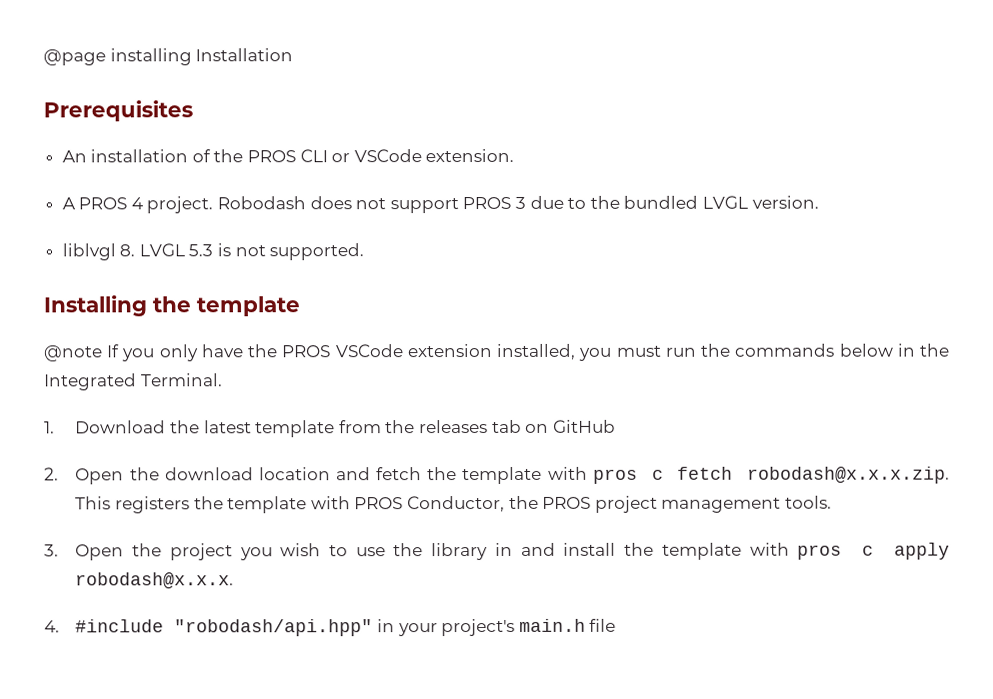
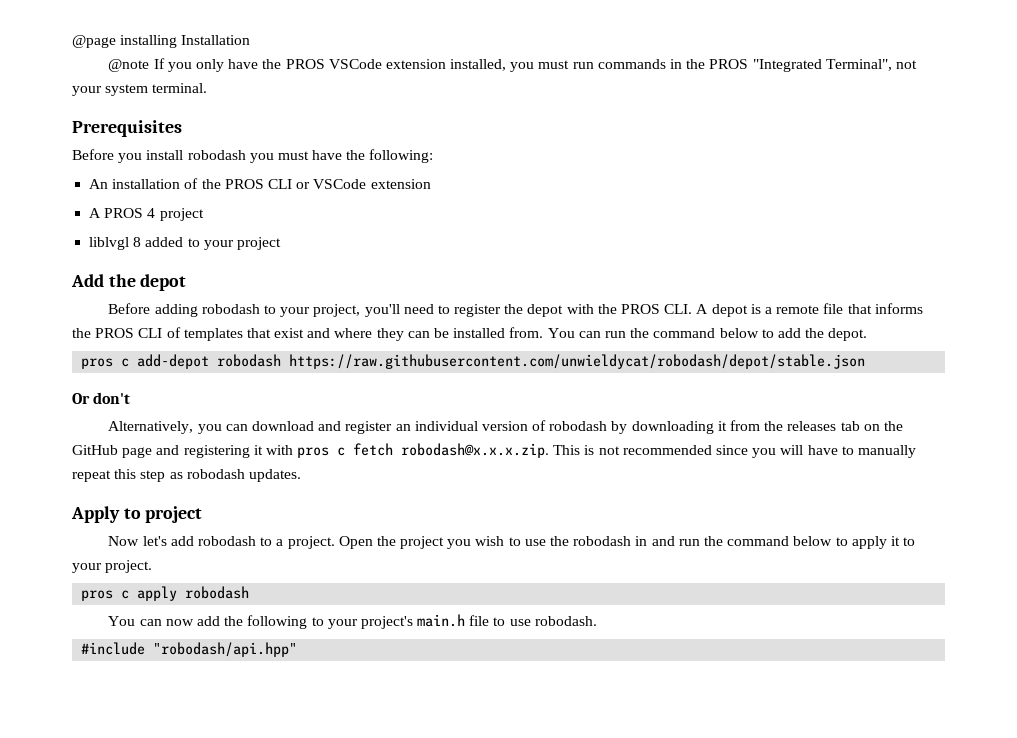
[43,100,193,122] [61,148,515,163] [61,195,819,214] [61,243,365,261] [43,295,300,317] // Prerequisites // An installation of the PROS CLI or VSCode extension. // A PROS 4 project. Robodash does not support PROS 3 due to the bundled LVGL version. // liblvgl 8. LVGL 5.3 is not supported. // Installing the template -> (251, 40) none
[700,343,951,357] [44,373,223,391] [44,420,336,438] the commands below in the Integrated Terminal. // 1. Download the latest template -> [597,59,917,72] [72,83,208,96] [72,120,182,137] [72,149,434,163] [89,178,431,189] [89,208,204,221] [89,237,281,250] [71,274,187,291] [108,303,923,317] [72,327,868,341] [81,354,866,369] [72,392,131,404] [108,420,727,434] commands in the PROS "Integrated Terminal", not your system terminal. // Prerequisites // Before you install robodash you must have the following: // An installation of the PROS CLI or VSCode extension // A PROS 4 project // liblvgl 8 added to your project // Add the depot // Before adding robodash to your project, you'll need to register the depot with the PROS CLI. A depot is a remote file that informs the PROS CLI of templates that exist and where they can be installed from. You can run the command below to add the depot. // pros c add-depot robodash https://raw.githubusercontent.com/unwieldycat/robodash/depot/stable.json // Or don't // Alternatively, you can download and register an individual version of robodash by downloading it
(550, 428) none -> [883,421,903,431] the
[44,466,543,485] // 2. Open the download location and fetch the template -> [122,445,263,458] page and registering it
[115,495,832,514] [44,544,59,557] registers the template with PROS Conductor, the PROS project management tools. // 3. -> [584,445,916,458] [72,469,301,482] [71,506,203,523] [108,536,335,549] is not recommended since you will have to manually repeat this step as robodash updates. // Apply to project // Now let's add robodash to a project.
[431,543,489,561] library -> [573,536,632,546] robodash
[563,542,951,560] [75,572,235,590] [44,618,617,637] install the template with pros c apply robodash@x.x.x. // 4. #include "robodash/api.hpp" in your project's main.h file -> [678,536,916,549] [72,560,153,573] [81,586,250,601] [108,614,597,629] [81,642,298,657] run the command below to apply it to your project. // pros c apply robodash // You can now add the following to your project's main.h file to use robodash. // #include "robodash/api.hpp"

